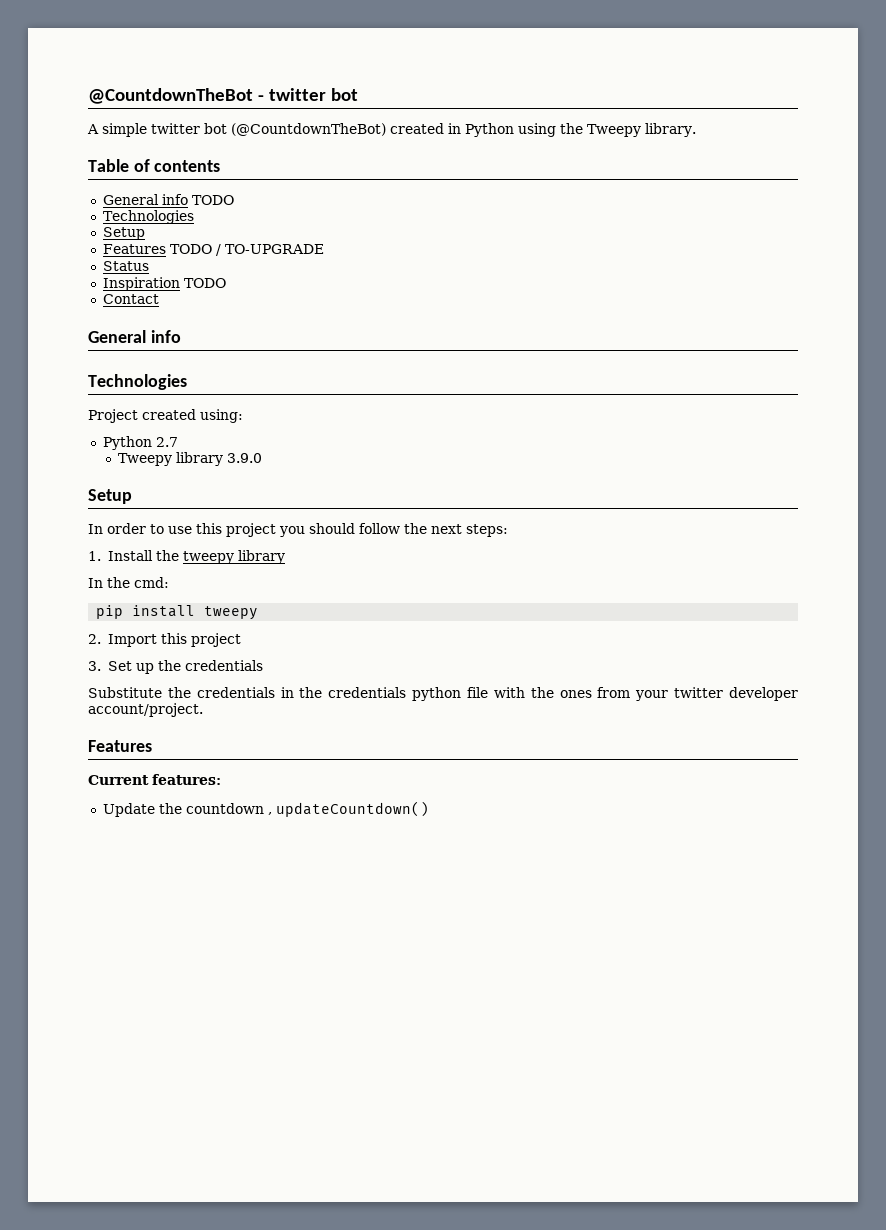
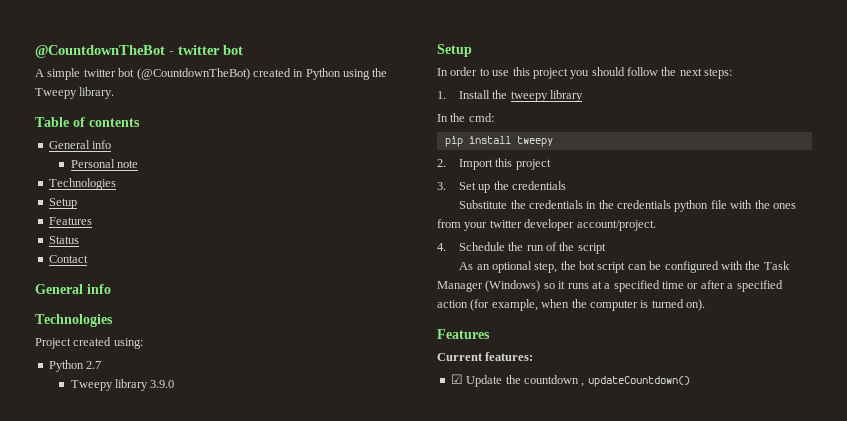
[191,195,234,205] TODO -> [70,159,139,168] // Personal note
[169,244,324,256] TODO / TO-UPGRADE -> (92, 221) none
[102,277,226,291] // Inspiration TODO -> (79, 240) none
(203, 710) none -> [437,242,606,254] [459,261,790,273] [437,280,783,292] [437,299,705,311] // 4. Schedule the run of the script // As an optional step, the bot script can be configured with the Task Manager (Windows) so it runs at a specified time or after a specified action (for example, when the computer is turned on).
(221, 779) none -> [450,374,463,384] ☑

